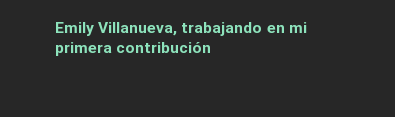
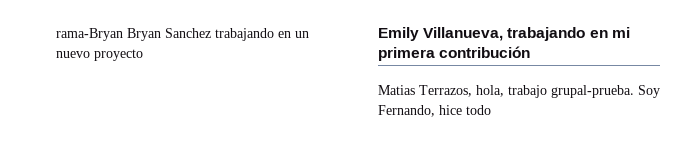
(55, 29) none -> [56,28,309,41] [56,49,143,61] rama-Bryan Bryan Sanchez trabajando en un nuevo proyecto //
(212, 47) none -> [378,85,660,98] [378,105,491,117] // Matias Terrazos, hola, trabajo grupal-prueba. Soy Fernando, hice todo

